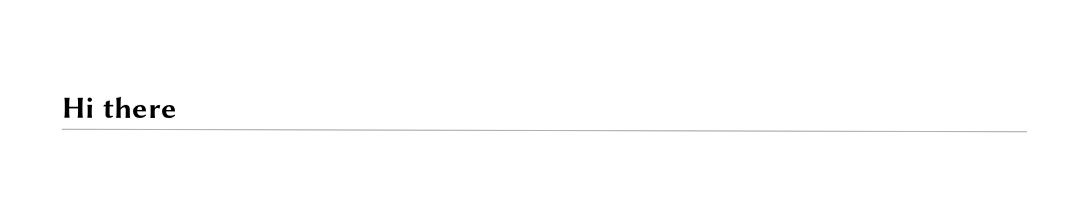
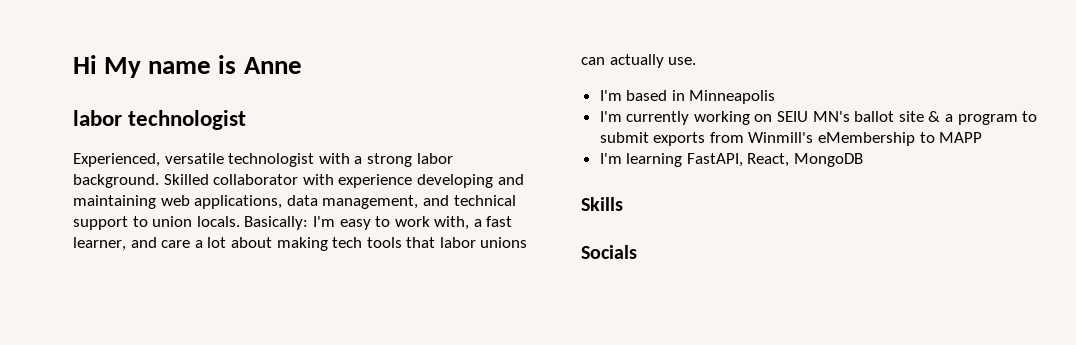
[102,96,179,119] there -> [104,55,302,78] [73,110,247,130] [73,153,453,167] [73,174,524,188] [73,195,516,209] [73,216,513,230] [73,237,528,251] [581,54,697,68] [599,90,776,104] [599,111,1038,125] [599,132,983,146] [599,153,864,167] [581,197,623,211] [581,245,637,259] My name is Anne // labor technologist // Experienced, versatile technologist with a strong labor background. Skilled collaborator with experience developing and maintaining web applications, data management, and technical support to union locals. Basically: I'm easy to work with, a fast learner, and care a lot about making tech tools that labor unions can actually use. // I'm based in Minneapolis // I'm currently working on SEIU MN's ballot site & a program to submit exports from Winmill's eMembership to MAPP // I'm learning FastAPI, React, MongoDB // Skills // Socials

